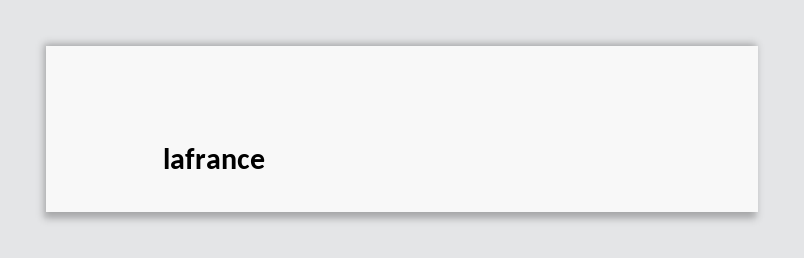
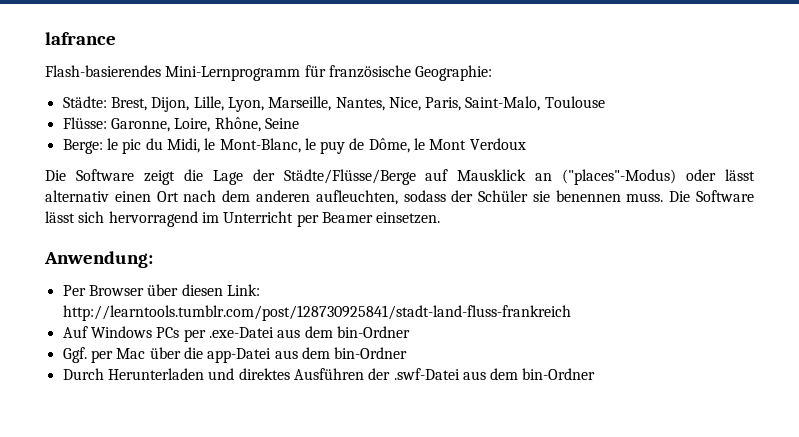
(265, 158) none -> [45,65,493,81] [62,96,605,112] [62,117,299,132] [62,138,526,154] [45,169,755,185] [45,190,755,205] [45,211,441,227] [44,251,153,268] [62,284,260,296] [62,305,571,321] [62,326,410,342] [62,347,408,363] [62,368,596,380] // Flash-basierendes Mini-Lernprogramm für französische Geographie: // Städte: Brest, Dijon, Lille, Lyon, Marseille, Nantes, Nice, Paris, Saint-Malo, Toulouse // Flüsse: Garonne, Loire, Rhône, Seine // Berge: le pic du Midi, le Mont-Blanc, le puy de Dôme, le Mont Verdoux // Die Software zeigt die Lage der Städte/Flüsse/Berge auf Mausklick an ("places"-Modus) oder lässt alternativ einen Ort nach dem anderen aufleuchten, sodass der Schüler sie benennen muss. Die Software lässt sich hervorragend im Unterricht per Beamer einsetzen. // Anwendung: // Per Browser über diesen Link: http://learntools.tumblr.com/post/128730925841/stadt-land-fluss-frankreich // Auf Windows PCs per .exe-Datei aus dem bin-Ordner // Ggf. per Mac über die app-Datei aus dem bin-Ordner // Durch Herunterladen und direktes Ausführen der .swf-Datei aus dem bin-Ordner

